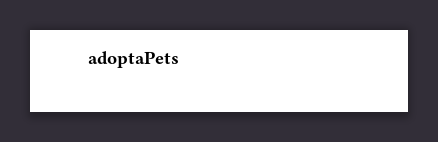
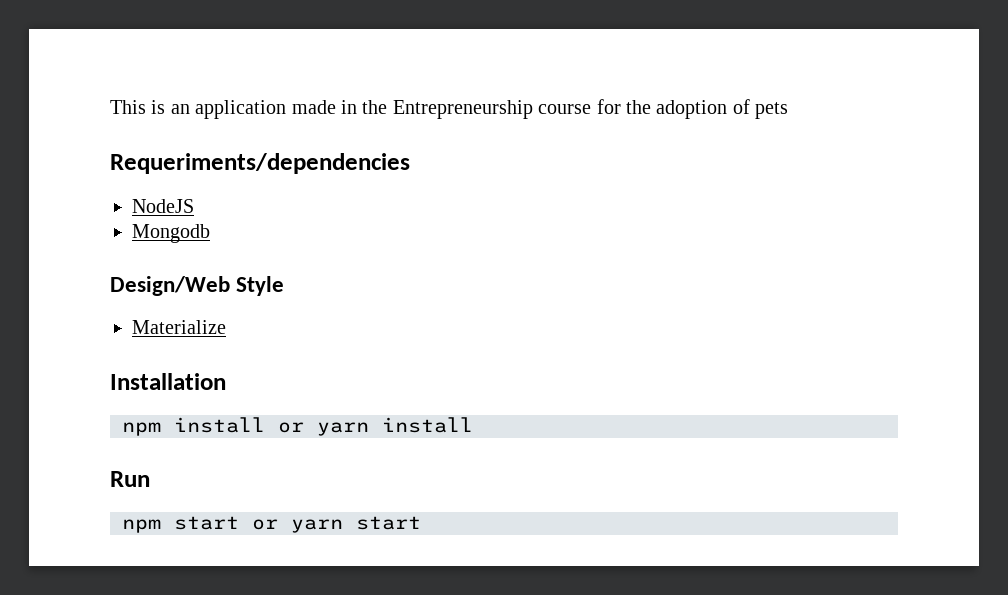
[88,51,179,68] adoptaPets -> [110,99,789,119] [110,153,410,174] [132,199,194,213] [132,224,210,243] [110,276,285,296] [132,320,226,334] [110,373,226,390] [122,417,473,436] [110,471,150,487] [122,516,421,533] This is an application made in the Entrepreneurship course for the adoption of pets // Requeriments/dependencies // NodeJS // Mongodb // Design/Web Style // Materialize // Installation // npm install or yarn install // Run // npm start or yarn start

